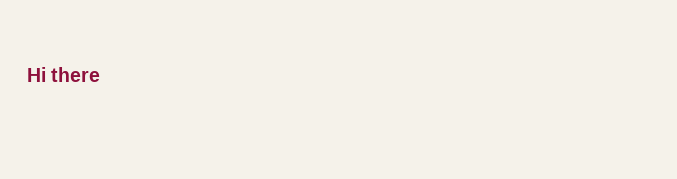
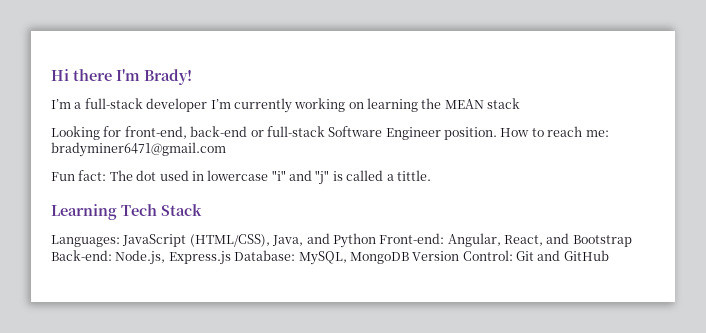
(101, 74) none -> [116,69,192,85] [51,98,521,113] [51,126,609,140] [51,142,226,157] [51,170,431,185] [51,204,202,220] [51,233,632,248] [51,250,609,265] I'm Brady! // I’m a full-stack developer I’m currently working on learning the MEAN stack // Looking for front-end, back-end or full-stack Software Engineer position. How to reach me: bradyminer6471@gmail.com // Fun fact: The dot used in lowercase "i" and "j" is called a tittle. // Learning Tech Stack // Languages: JavaScript (HTML/CSS), Java, and Python Front-end: Angular, React, and Bootstrap Back-end: Node.js, Express.js Database: MySQL, MongoDB Version Control: Git and GitHub

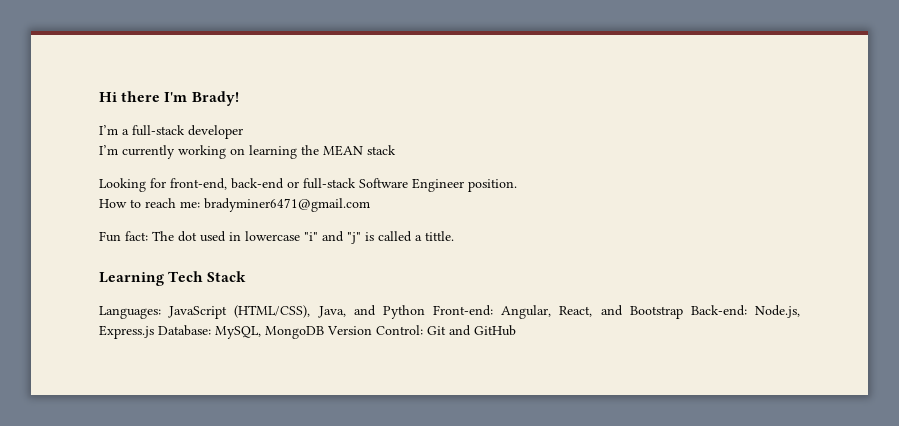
(208, 105) none -> (243, 132) //
(497, 133) none -> (517, 185) //

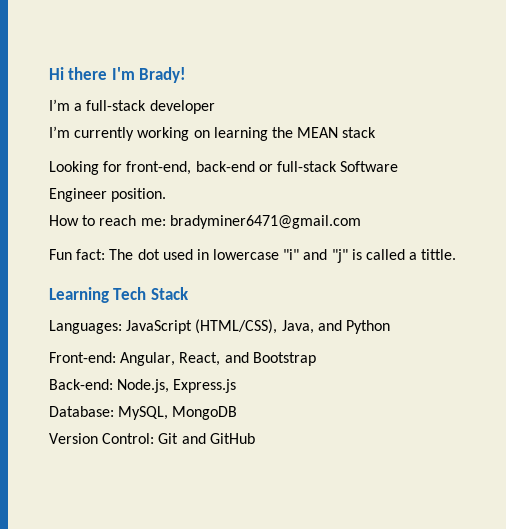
(425, 312) none -> (390, 327) //
(683, 312) none -> (316, 359) //
(154, 332) none -> (237, 386) //
(324, 332) none -> (238, 413) //

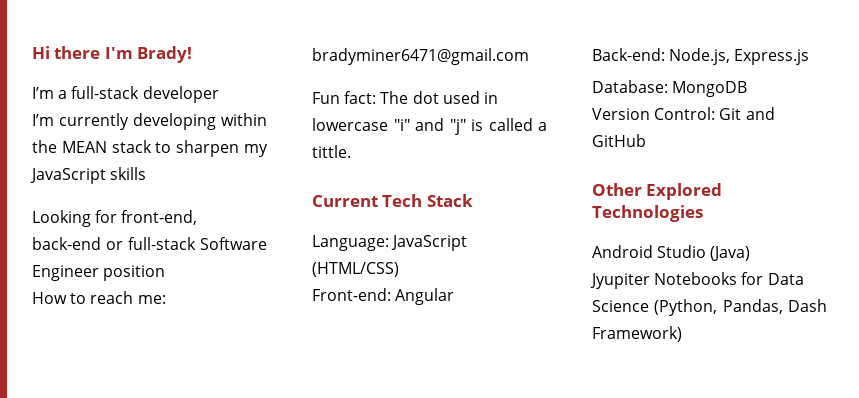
[137,127,268,141] working on learning -> [133,113,267,130] developing within
(377, 132) none -> [155,140,268,157] [30,167,147,184] to sharpen my JavaScript skills
[111,188,167,202] position. -> [103,265,166,281] position
[49,287,109,303] Learning -> [312,195,378,207] Current
[49,319,390,334] [49,352,316,366] Languages: JavaScript (HTML/CSS), Java, and Python // Front-end: Angular, React, and Bootstrap -> [312,235,468,251] [312,262,399,277] [312,288,455,305] Language: JavaScript (HTML/CSS) // Front-end: Angular
[118,406,169,420] MySQL, -> (668, 86) none
(255, 438) none -> [592,183,723,200] [592,205,703,222] [592,245,751,261] [590,272,804,289] [592,299,827,316] [592,326,682,342] // Other Explored Technologies // Android Studio (Java) // Jyupiter Notebooks for Data Science (Python, Pandas, Dash Framework)

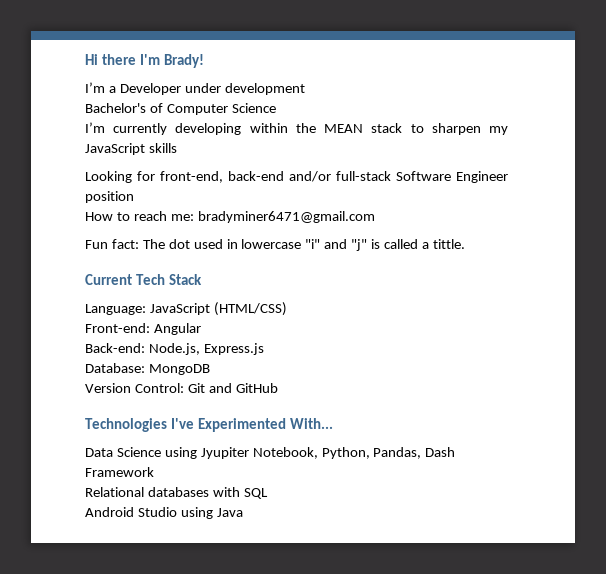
[71,86,219,103] full-stack developer -> [119,83,305,95] [85,103,276,115] Developer under development // Bachelor's of Computer Science
[106,241,123,250] or -> [289,171,331,182] and/or
[592,183,723,200] Other Explored -> (278, 388) none
[592,245,751,261] [590,272,804,289] [592,299,827,316] [592,326,682,342] // Android Studio (Java) // Jyupiter Notebooks for Data Science (Python, Pandas, Dash Framework) -> [171,418,334,432] [85,447,456,459] [85,467,154,477] [85,487,268,499] [85,507,243,519] I've Experimented With... // Data Science using Jyupiter Notebook, Python, Pandas, Dash Framework // Relational databases with SQL // Android Studio using Java

